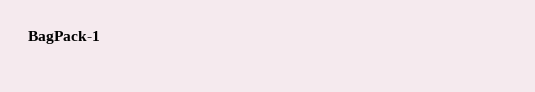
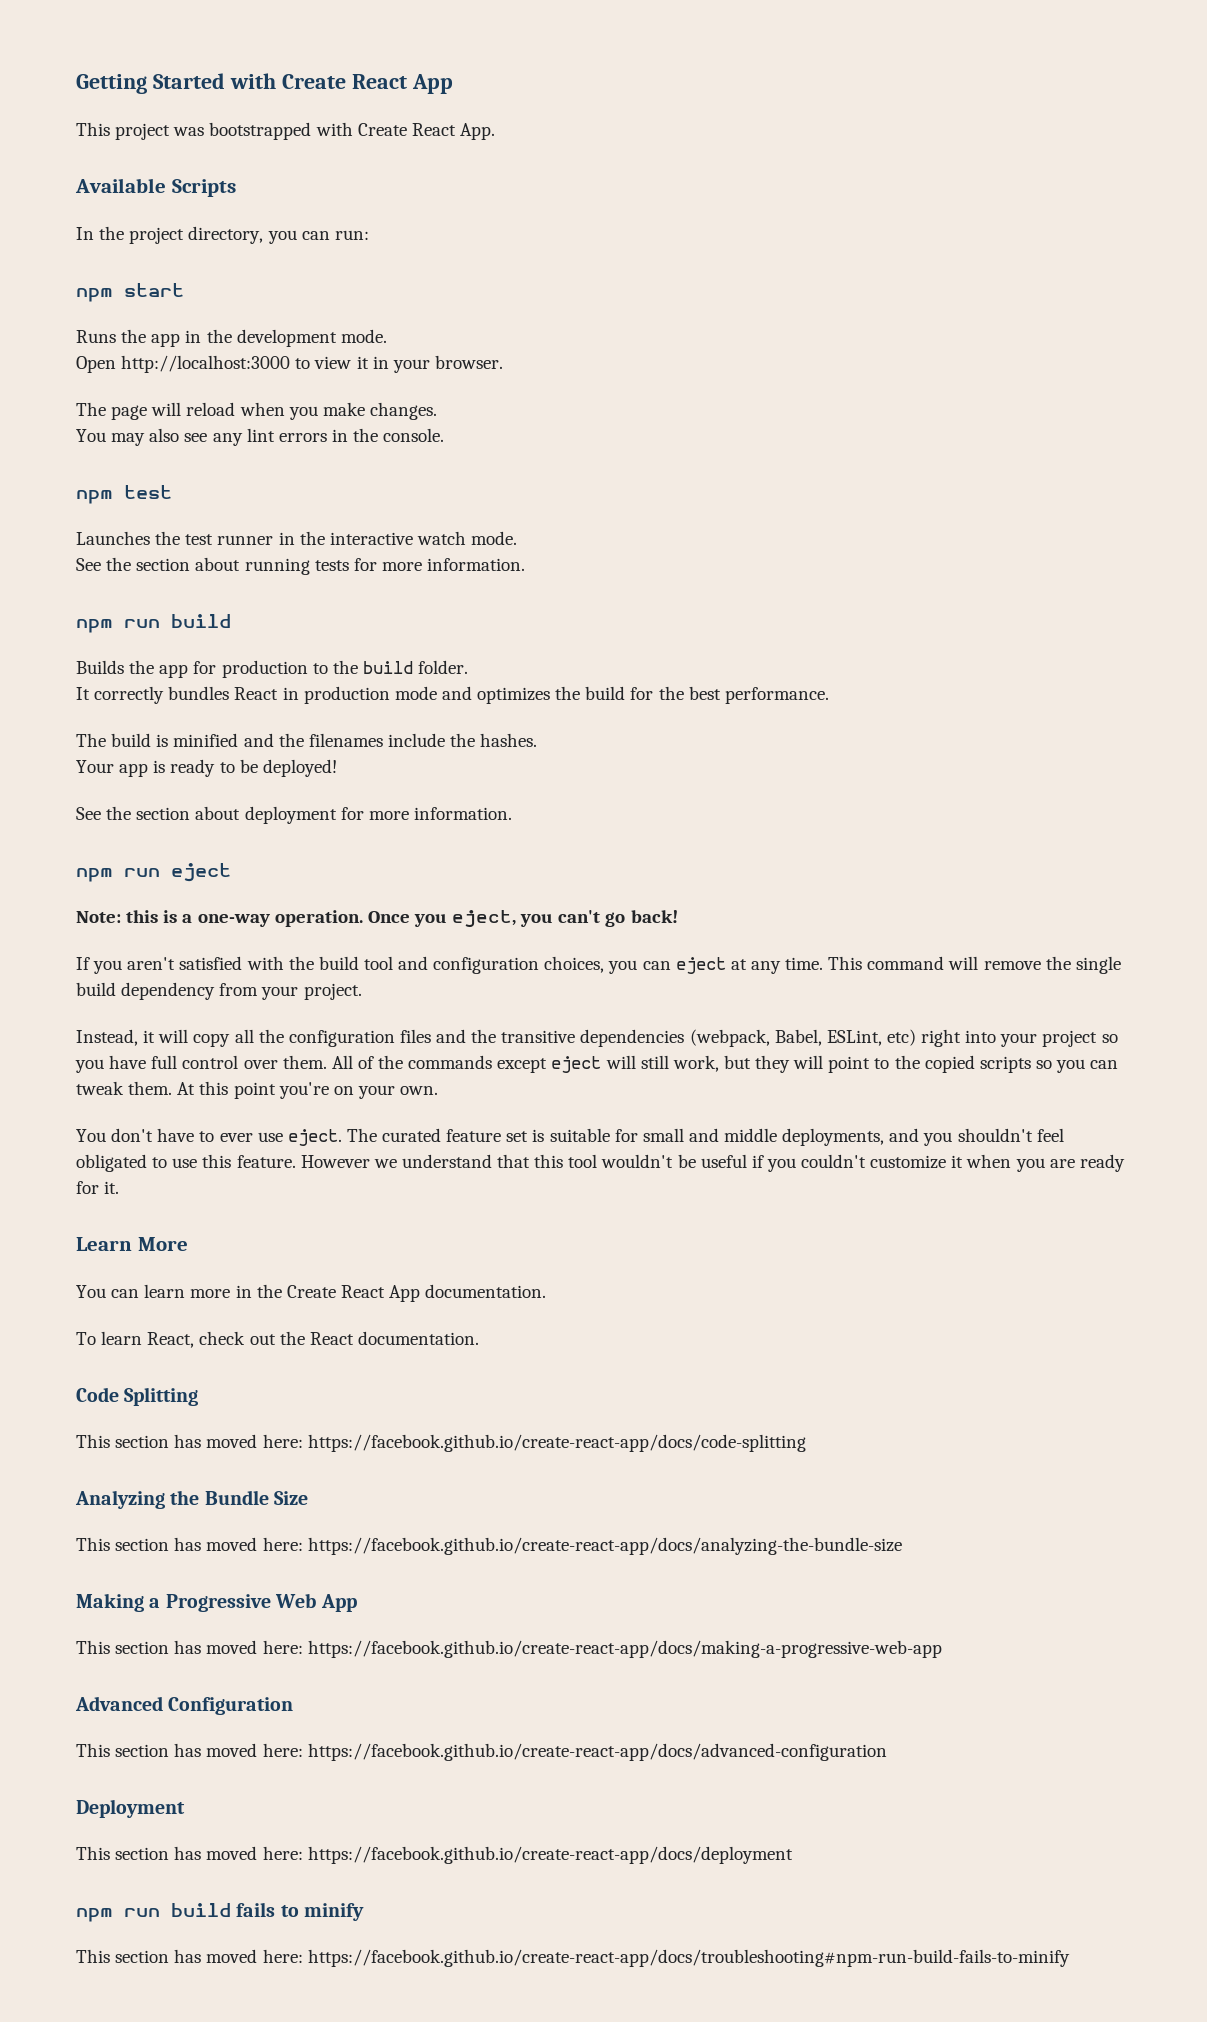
[28,31,100,44] BagPack-1 -> [76,73,453,94] [76,122,495,140] [75,178,236,197] [76,226,369,244] [76,283,184,302] [76,329,387,347] [76,355,503,373] [76,402,437,420] [76,428,445,446] [76,485,172,504] [76,531,518,545] [76,557,526,575] [76,614,231,633] [76,660,469,678] [76,686,829,704] [76,733,538,747] [76,759,337,777] [76,806,512,824] [76,863,231,882] [76,910,678,928] [76,956,1121,974] [76,982,362,1000] [76,1029,1118,1047] [75,1055,1119,1073] [76,1081,439,1099] [76,1128,1064,1146] [76,1154,1125,1172] [76,1181,120,1194] [76,1237,188,1251] [76,1284,547,1302] [76,1331,479,1348] [76,1387,199,1406] [76,1434,806,1452] [75,1490,309,1509] [76,1537,902,1555] [76,1593,357,1612] [76,1640,942,1658] [75,1696,294,1715] [76,1743,887,1761] [76,1799,185,1818] [76,1846,793,1864] [76,1902,365,1922] [76,1949,1070,1967] Getting Started with Create React App // This project was bootstrapped with Create React App. // Available Scripts // In the project directory, you can run: // npm start // Runs the app in the development mode. // Open http://localhost:3000 to view it in your browser. // The page will reload when you make changes. // You may also see any lint errors in the console. // npm test // Launches the test runner in the interactive watch mode. // See the section about running tests for more information. // npm run build // Builds the app for production to the build folder. // It correctly bundles React in production mode and optimizes the build for the best performance. // The build is minified and the filenames include the hashes. // Your app is ready to be deployed! // See the section about deployment for more information. // npm run eject // Note: this is a one-way operation. Once you eject, you can't go back! // If you aren't satisfied with the build tool and configuration choices, you can eject at any time. This command will remove the single build dependency from your project. // Instead, it will copy all the configuration files and the transitive dependencies (webpack, Babel, ESLint, etc) right into your project so you have full control over them. All of the commands except eject will still work, but they will point to the copied scripts so you can tweak them. At this point you're on your own. // You don't have to ever use eject. The curated feature set is suitable for small and middle deployments, and you shouldn't feel obligated to use this feature. However we understand that this tool wouldn't be useful if you couldn't customize it when you are ready for it. // Learn More // You can learn more in the Create React App documentation. // To learn React, check out the React documentation. // Code Splitting // This section has moved here: https://facebook.github.io/create-react-app/docs/code-splitting // Analyzing the Bundle Size // This section has moved here: https://facebook.github.io/create-react-app/docs/analyzing-the-bundle-size // Making a Progressive Web App // This section has moved here: https://facebook.github.io/create-react-app/docs/making-a-progressive-web-app // Advanced Configuration // This section has moved here: https://facebook.github.io/create-react-app/docs/advanced-configuration // Deployment // This section has moved here: https://facebook.github.io/create-react-app/docs/deployment // npm run build fails to minify // This section has moved here: https://facebook.github.io/create-react-app/docs/troubleshooting#npm-run-build-fails-to-minify

